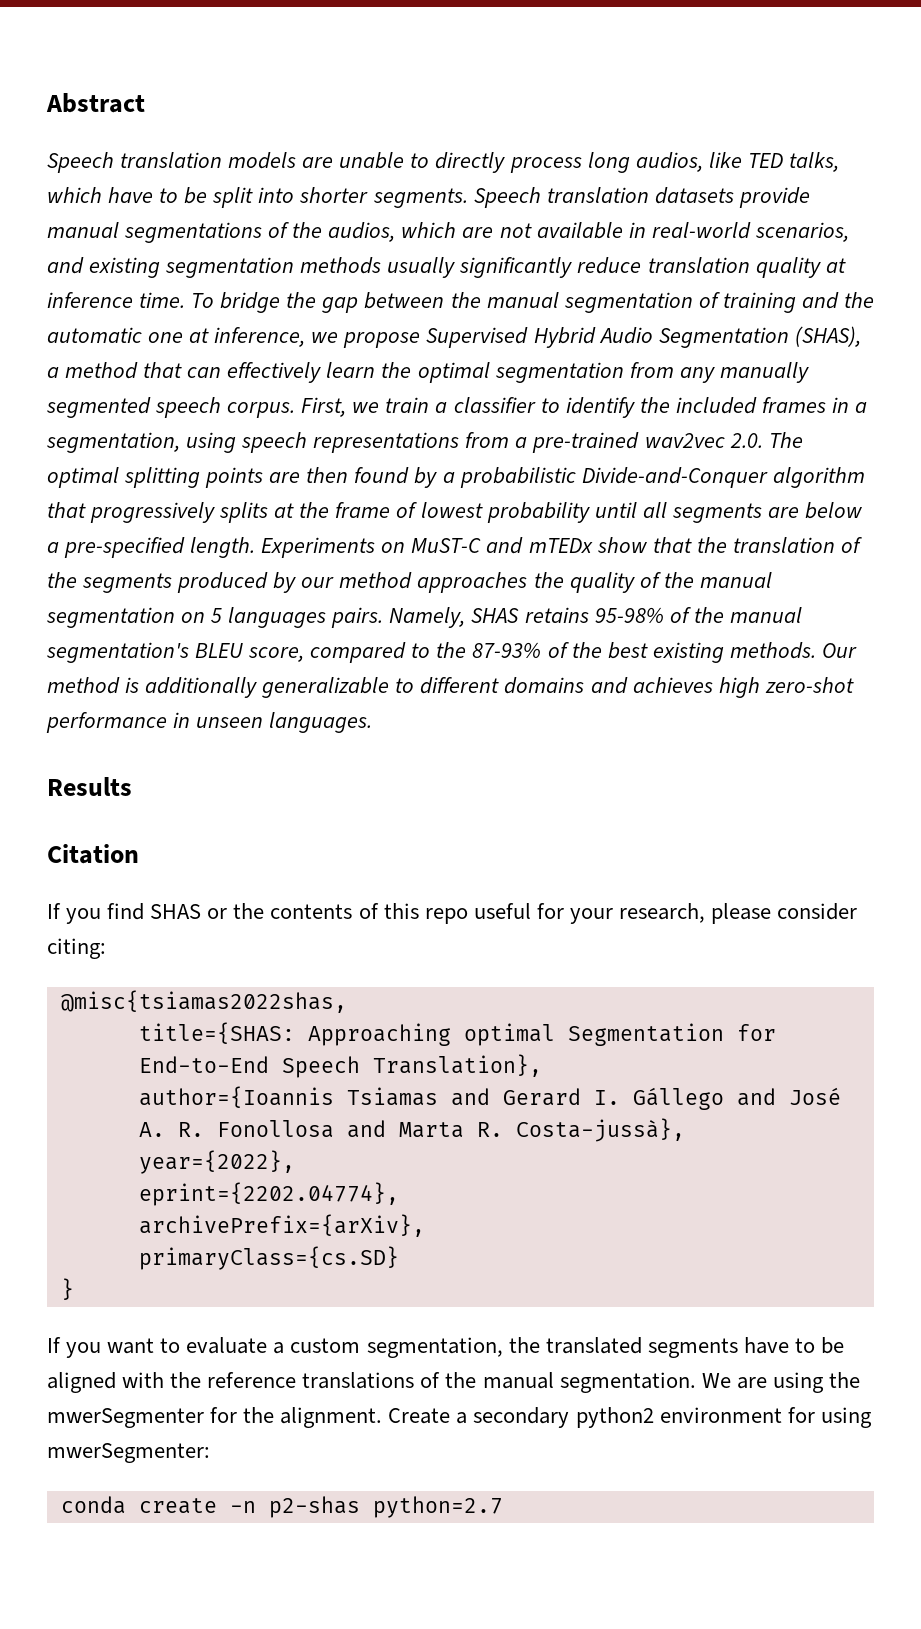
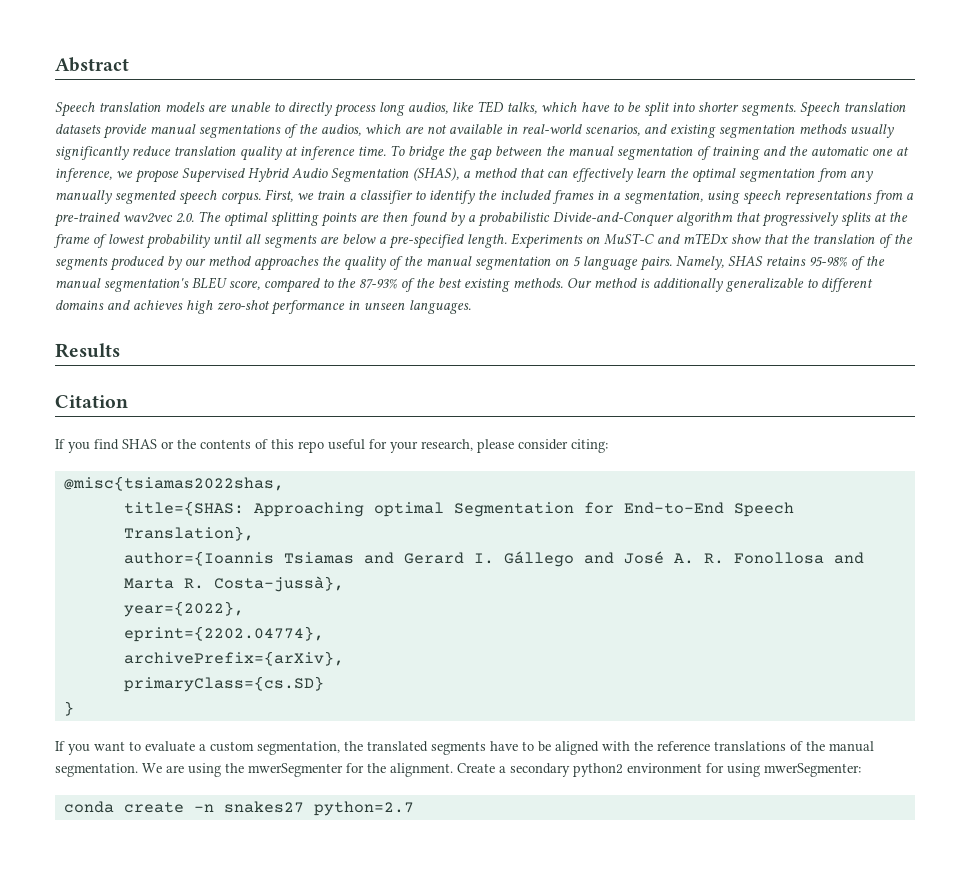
[228,607,327,628] languages -> [583,256,638,270] language
[268,1496,360,1518] p2-shas -> [223,801,304,813] snakes27

